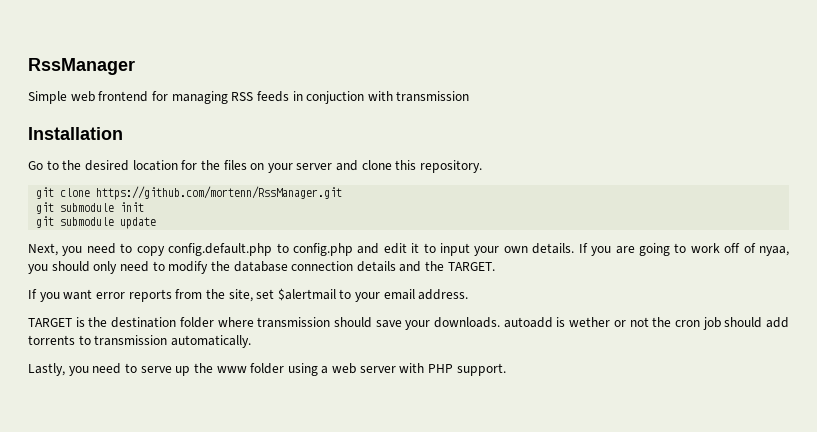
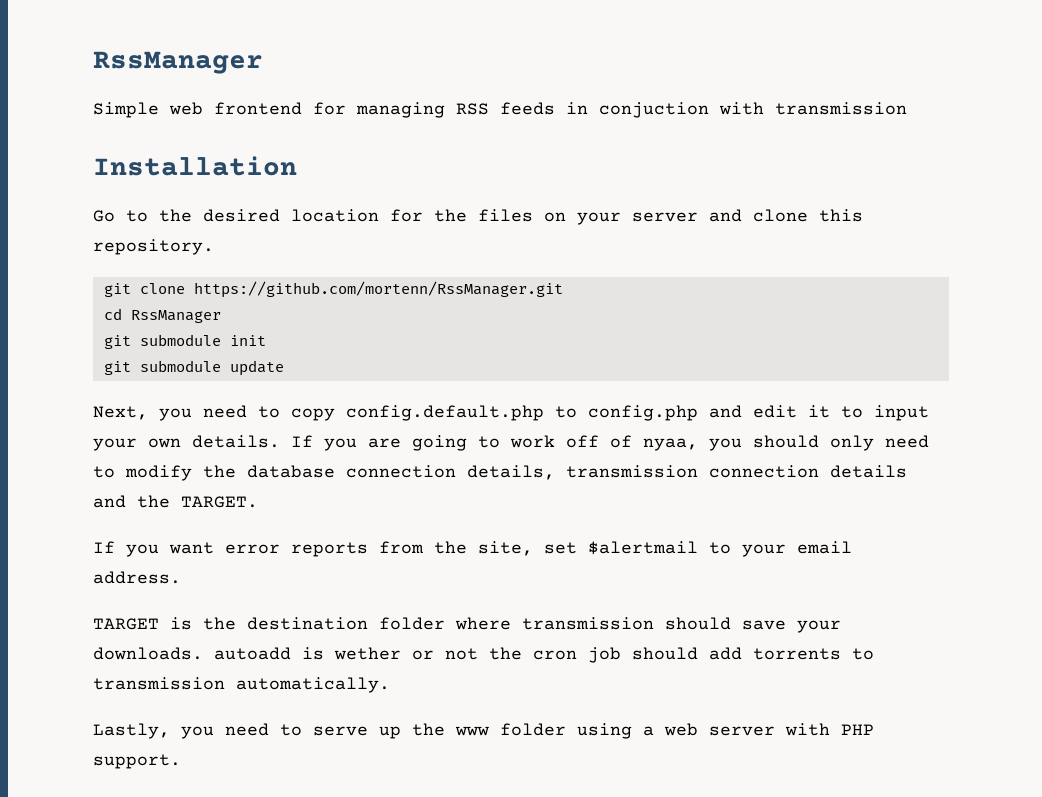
(343, 193) none -> [103,308,221,323] // cd RssManager
(354, 266) none -> [467,465,819,480] details, transmission connection

